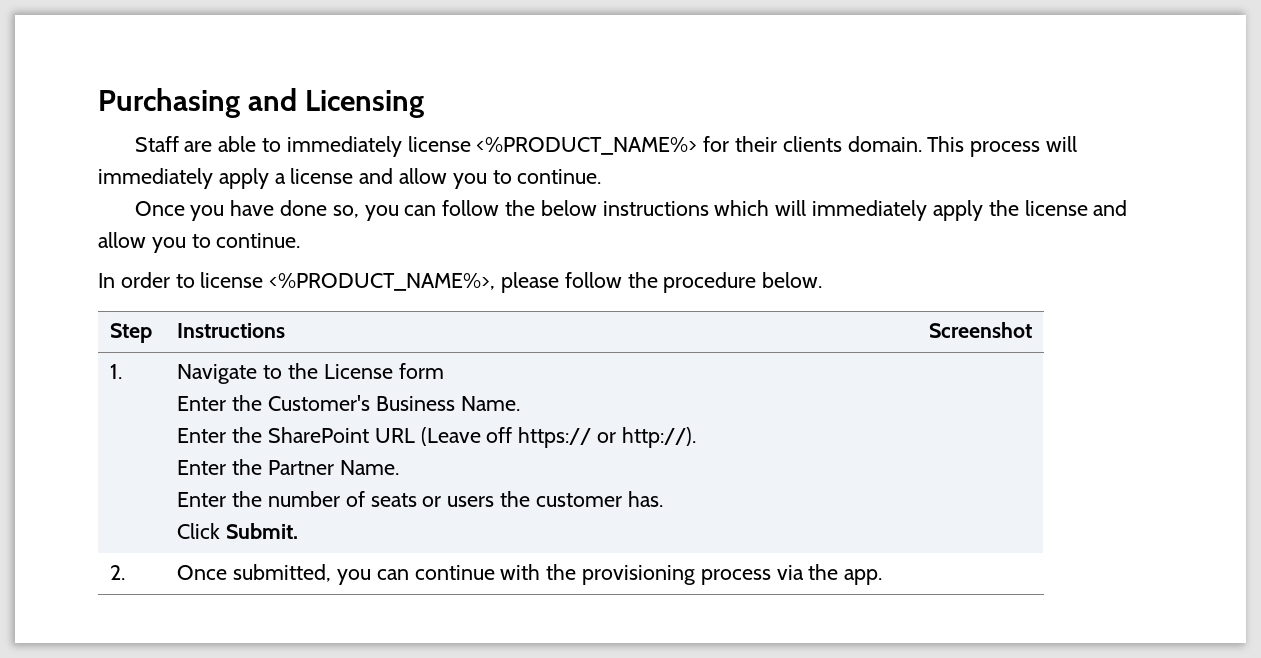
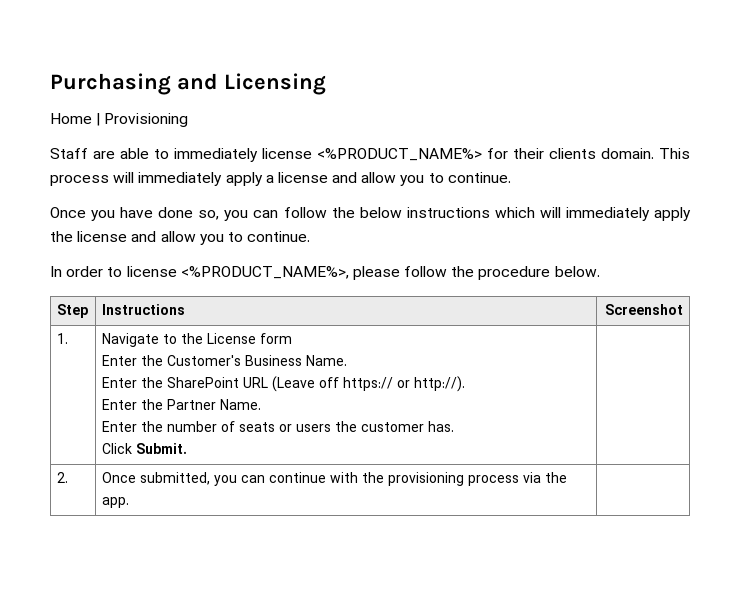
(425, 104) none -> [50,113,189,127] // Home | Provisioning

